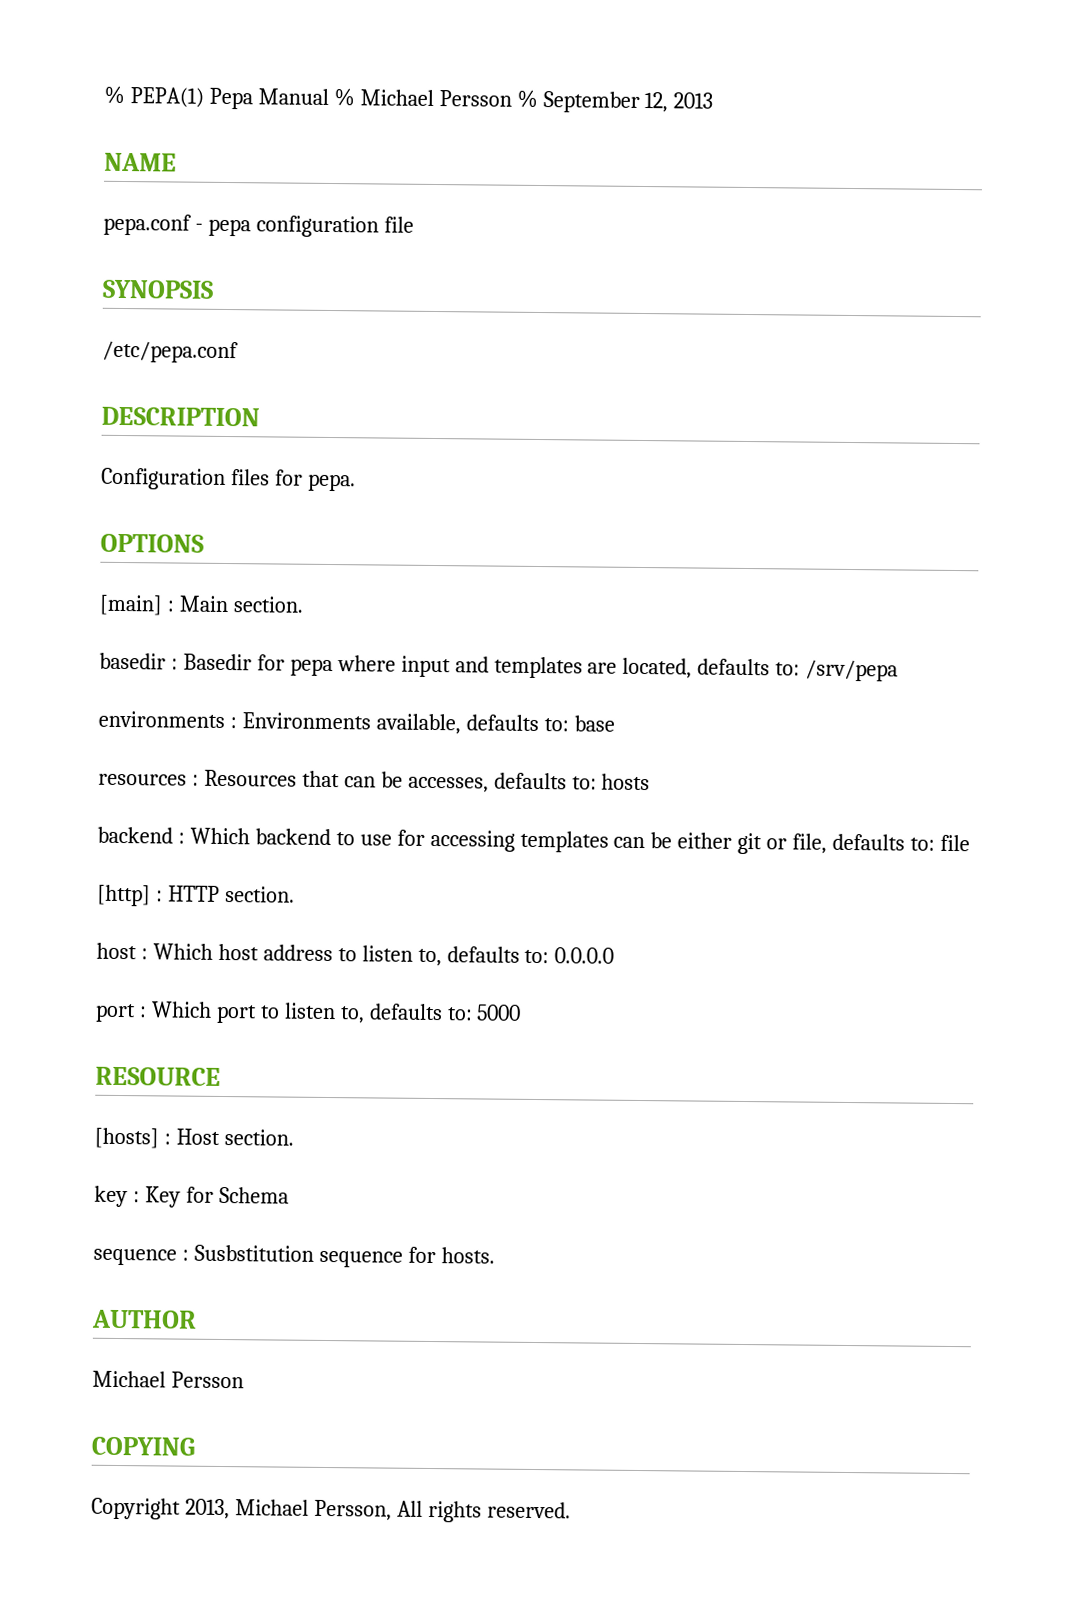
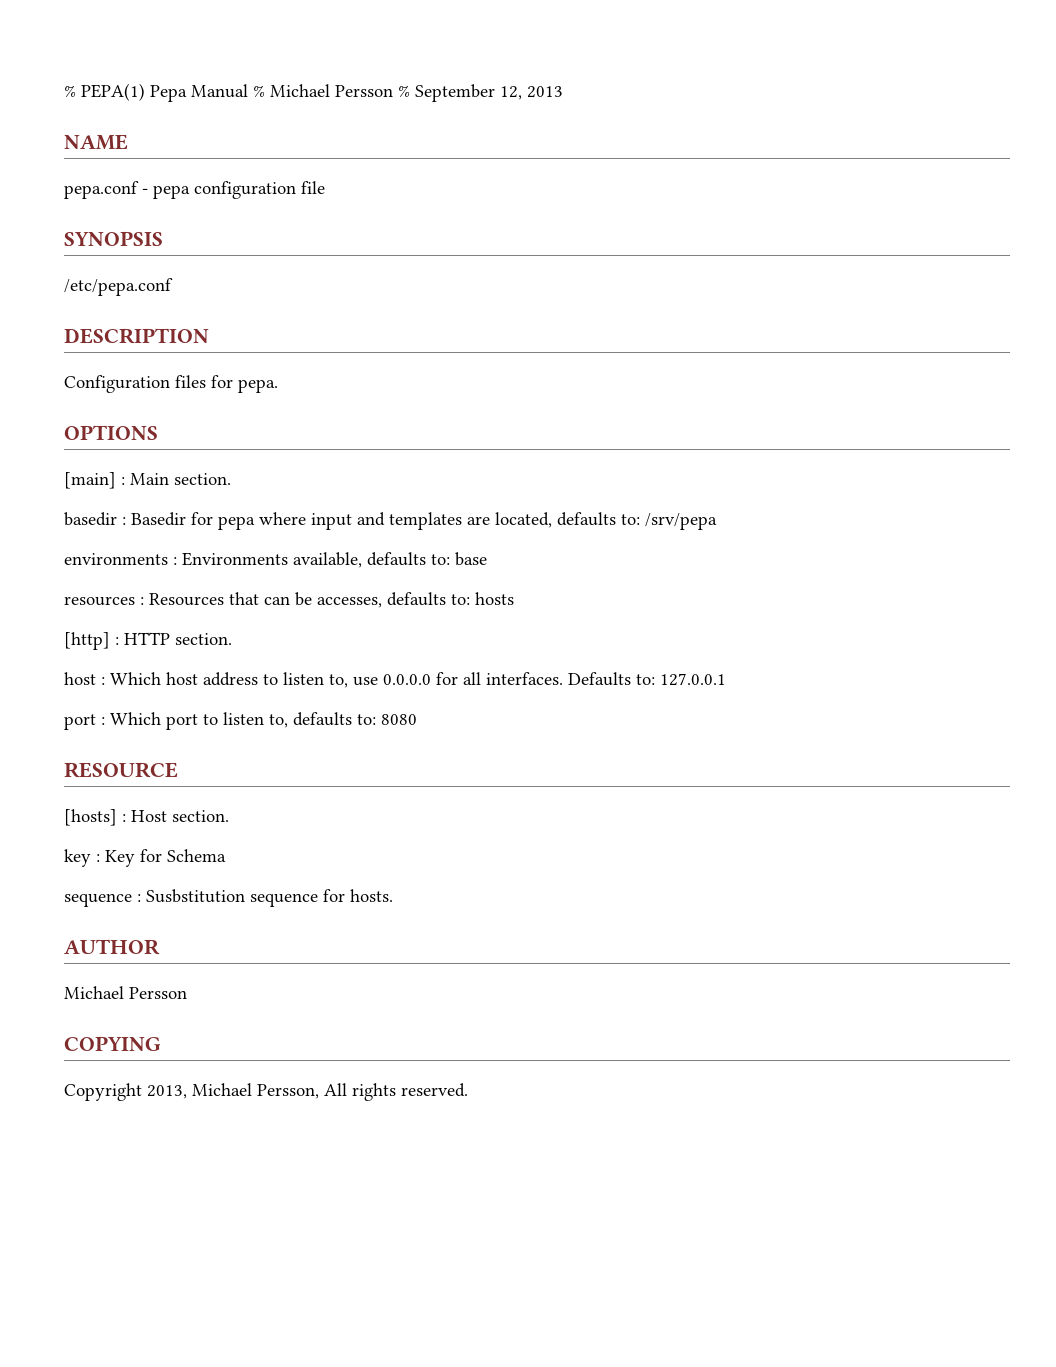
[97,826,970,855] // backend : Which backend to use for accessing templates can be either git or file, defaults to: file -> (514, 598) none
[446,946,615,964] defaults to: 0.0.0.0 -> [353,672,726,686] use 0.0.0.0 for all interfaces. Defaults to: 127.0.0.1
[476,1004,522,1021] 5000 -> [381,714,417,725] 8080

